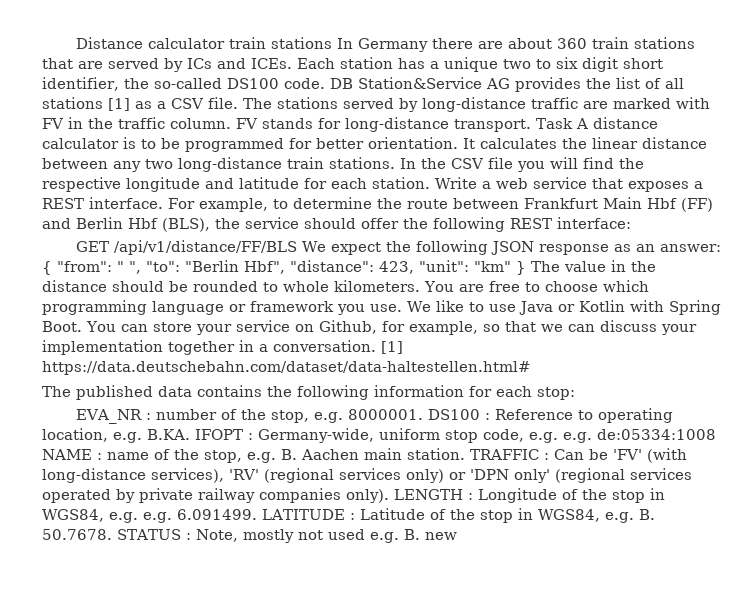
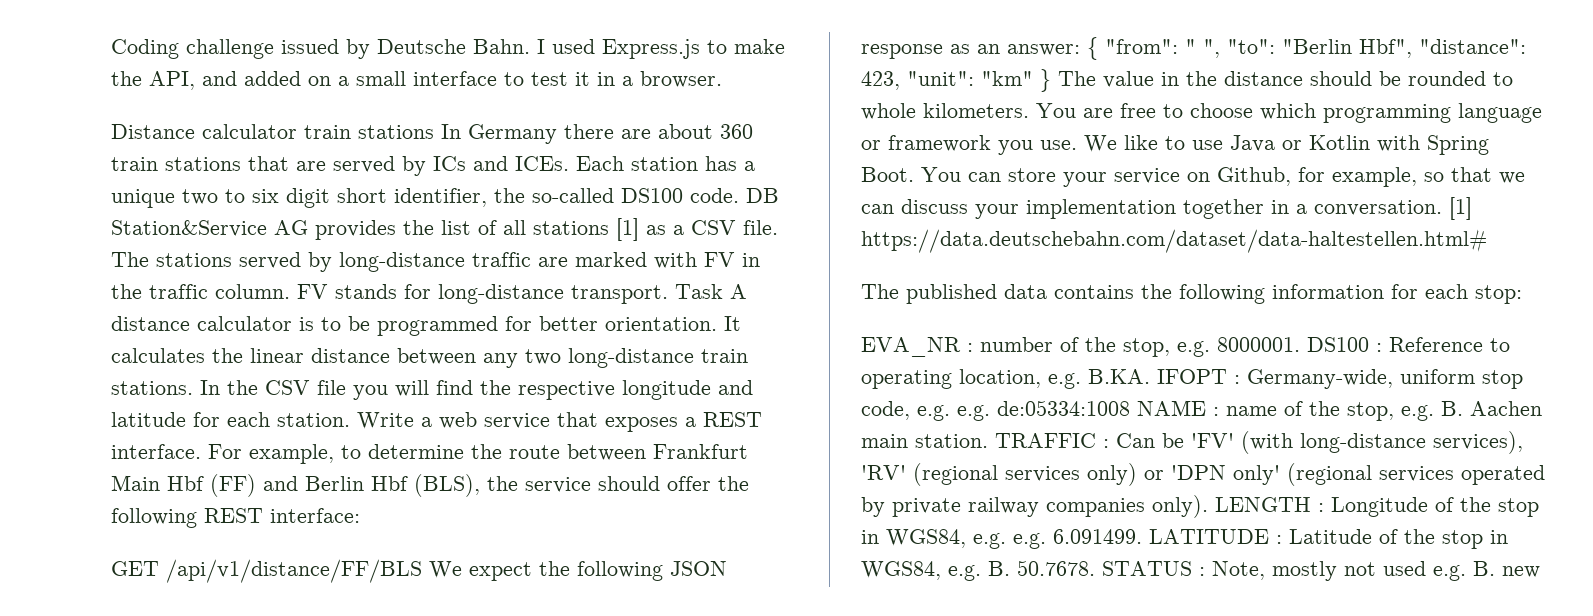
(75, 43) none -> [111,39,785,59] [111,71,722,90] Coding challenge issued by Deutsche Bahn. I used Express.js to make the API, and added on a small interface to test it in a browser. //

